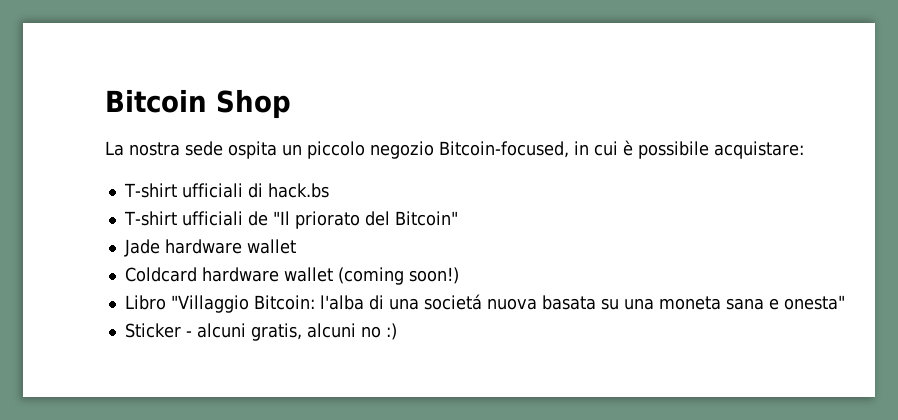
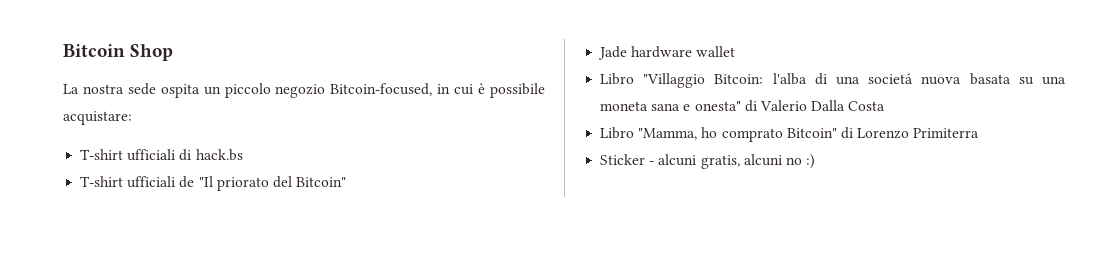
[124,267,459,285] // Coldcard hardware wallet (coming soon!) -> (736, 51) none
(845, 302) none -> [744,100,886,112] [600,127,980,142] di Valerio Dalla Costa // Libro "Mamma, ho comprato Bitcoin" di Lorenzo Primiterra

